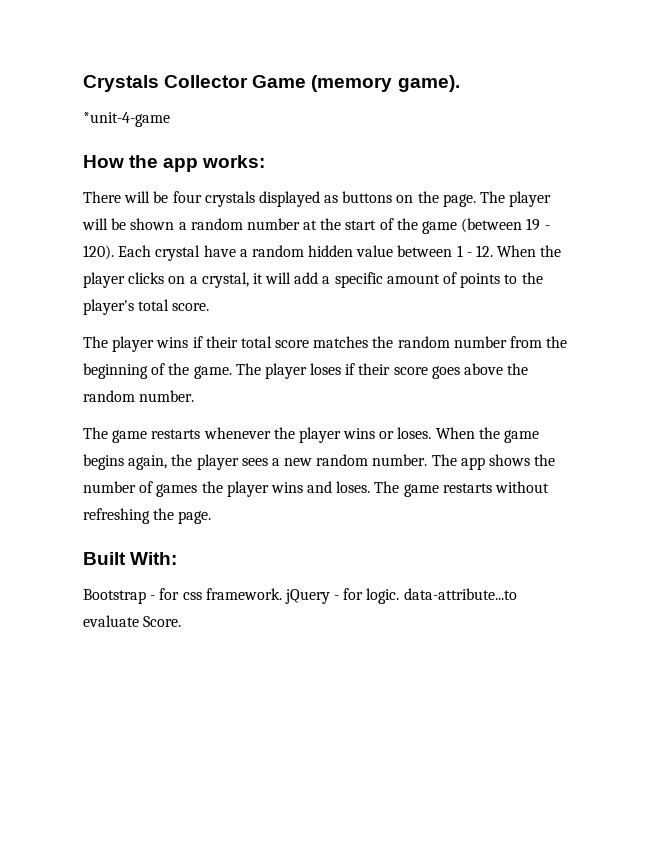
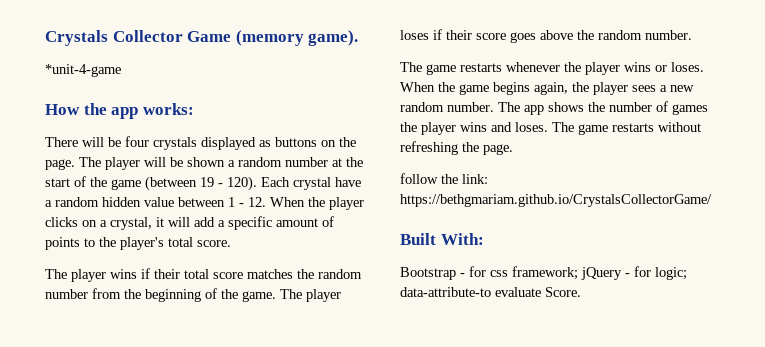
(212, 517) none -> [400,173,488,184] [400,194,712,207] // follow the link: https://bethgmariam.github.io/CrystalsCollectorGame/
[205,588,282,600] framework. -> [512,266,578,280] framework;
[366,588,517,604] logic. data-attribute...to -> [655,267,687,280] [400,287,491,297] logic; data-attribute-to

